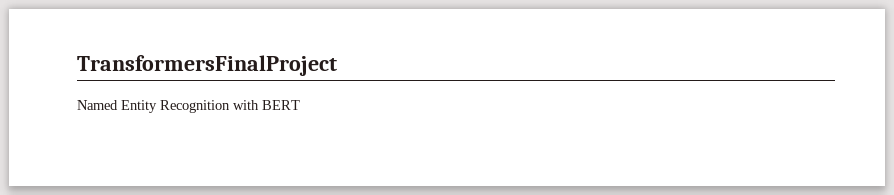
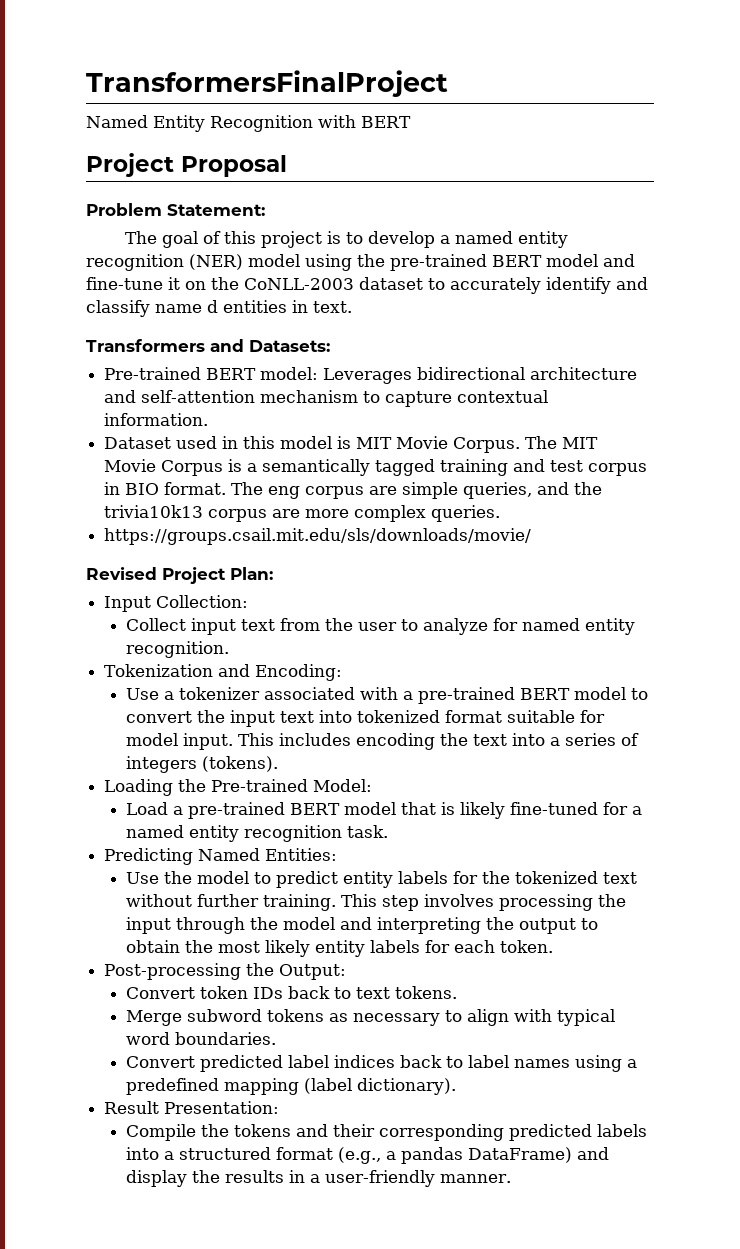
(300, 105) none -> [86,153,287,177] [86,203,265,216] [125,231,569,248] [86,254,635,271] [86,277,648,294] [86,300,352,317] [86,339,330,352] [104,367,638,384] [104,390,549,407] [104,413,209,426] [104,436,599,453] [104,459,648,476] [104,482,603,499] [104,505,501,522] [104,528,532,545] [86,567,273,584] [104,595,249,612] [126,618,636,635] [126,641,230,658] [104,664,343,681] [126,687,649,704] [126,710,606,727] [126,733,640,750] [126,756,279,773] [104,779,373,796] [126,802,643,819] [126,825,389,842] [104,848,338,865] [126,871,638,888] [126,894,627,911] [126,917,599,934] [126,940,554,957] [104,963,347,980] [126,986,458,999] [126,1009,616,1026] [126,1032,277,1045] [126,1055,638,1072] [126,1078,457,1095] [104,1101,280,1114] [126,1124,648,1141] [126,1147,610,1164] [126,1170,512,1187] // Project Proposal // Problem Statement: // The goal of this project is to develop a named entity recognition (NER) model using the pre-trained BERT model and fine-tune it on the CoNLL-2003 dataset to accurately identify and classify name d entities in text. // Transformers and Datasets: // Pre-trained BERT model: Leverages bidirectional architecture and self-attention mechanism to capture contextual information. // Dataset used in this model is MIT Movie Corpus. The MIT Movie Corpus is a semantically tagged training and test corpus in BIO format. The eng corpus are simple queries, and the trivia10k13 corpus are more complex queries. // https://groups.csail.mit.edu/sls/downloads/movie/ // Revised Project Plan: // Input Collection: // Collect input text from the user to analyze for named entity recognition. // Tokenization and Encoding: // Use a tokenizer associated with a pre-trained BERT model to convert the input text into tokenized format suitable for model input. This includes encoding the text into a series of integers (tokens). // Loading the Pre-trained Model: // Load a pre-trained BERT model that is likely fine-tuned for a named entity recognition task. // Predicting Named Entities: // Use the model to predict entity labels for the tokenized text without further training. This step involves processing the input through the model and interpreting the output to obtain the most likely entity labels for each token. // Post-processing the Output: // Convert token IDs back to text tokens. // Merge subword tokens as necessary to align with typical word boundaries. // Convert predicted label indices back to label names using a predefined mapping (label dictionary). // Result Presentation: // Compile the tokens and their corresponding predicted labels into a structured format (e.g., a pandas DataFrame) and display the results in a user-friendly manner.

